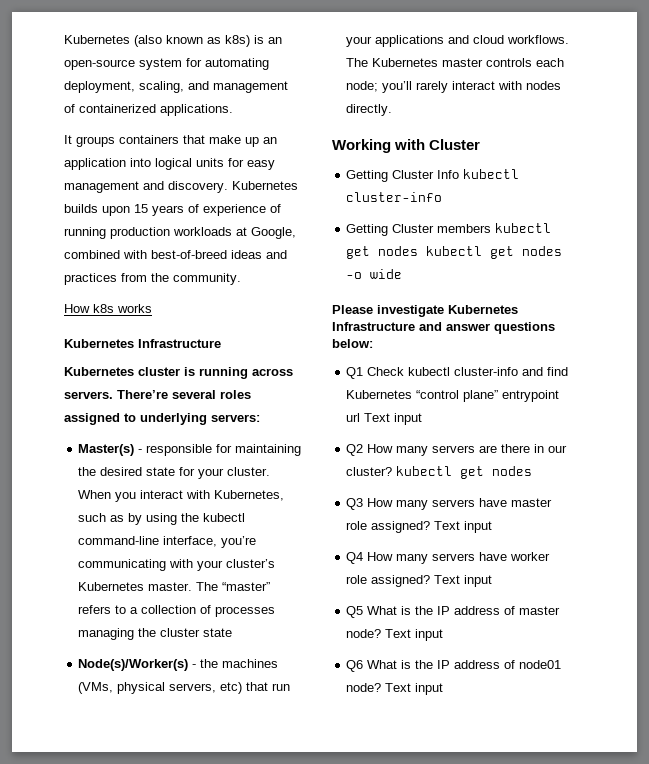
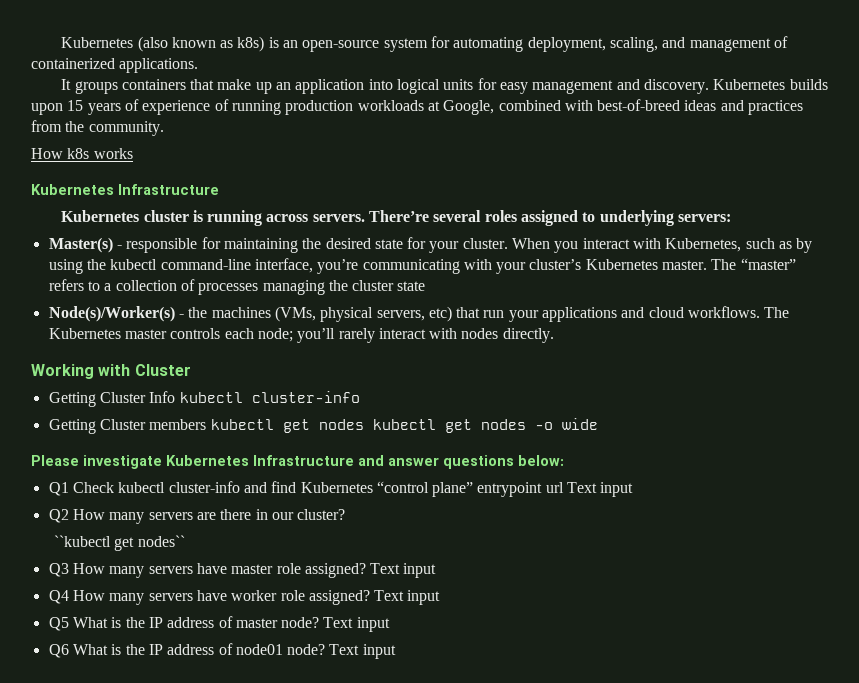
[396,466,533,479] kubectl get nodes -> [53,535,185,551] // ``kubectl get nodes``

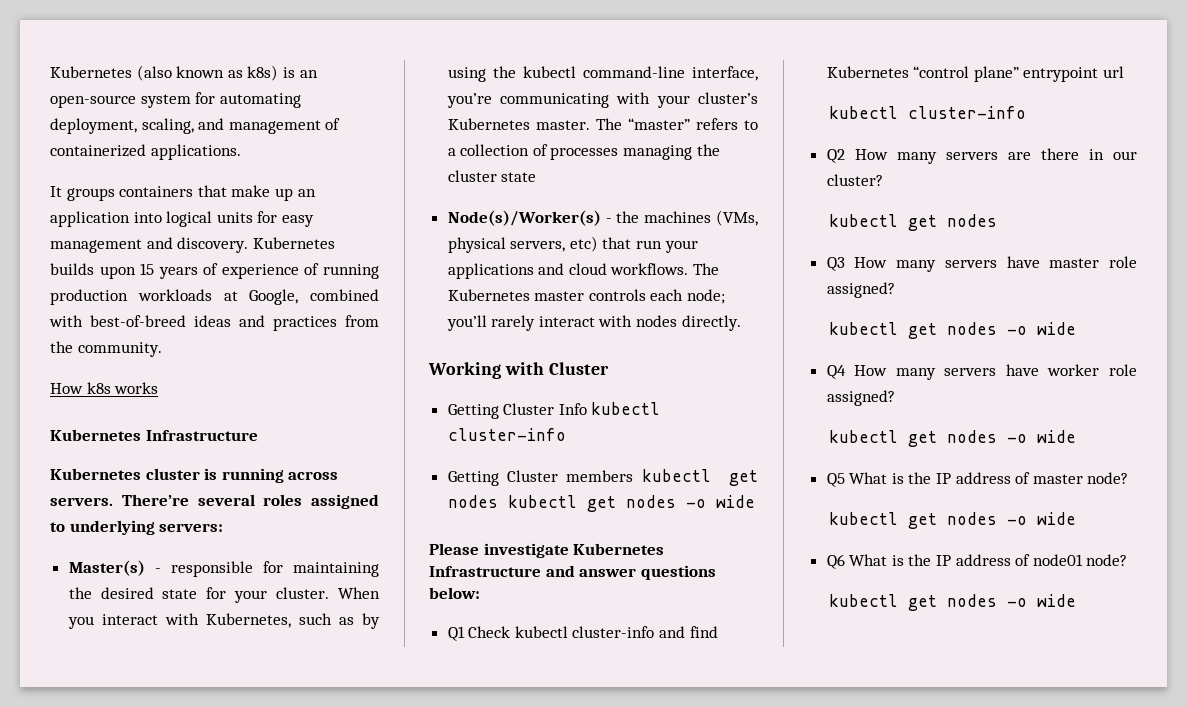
[567,482,634,497] Text input -> [828,106,1026,119] // kubectl cluster-info
[53,535,185,551] ``kubectl get nodes`` -> [828,214,997,231] kubectl get nodes
[370,563,437,578] Text input -> [828,322,1076,339] // kubectl get nodes -o wide
[374,590,441,605] Text input -> [828,430,1076,447] // kubectl get nodes -o wide
[323,617,390,632] Text input -> [828,512,1076,529] // kubectl get nodes -o wide
[329,644,396,659] Text input -> [828,594,1076,611] // kubectl get nodes -o wide

